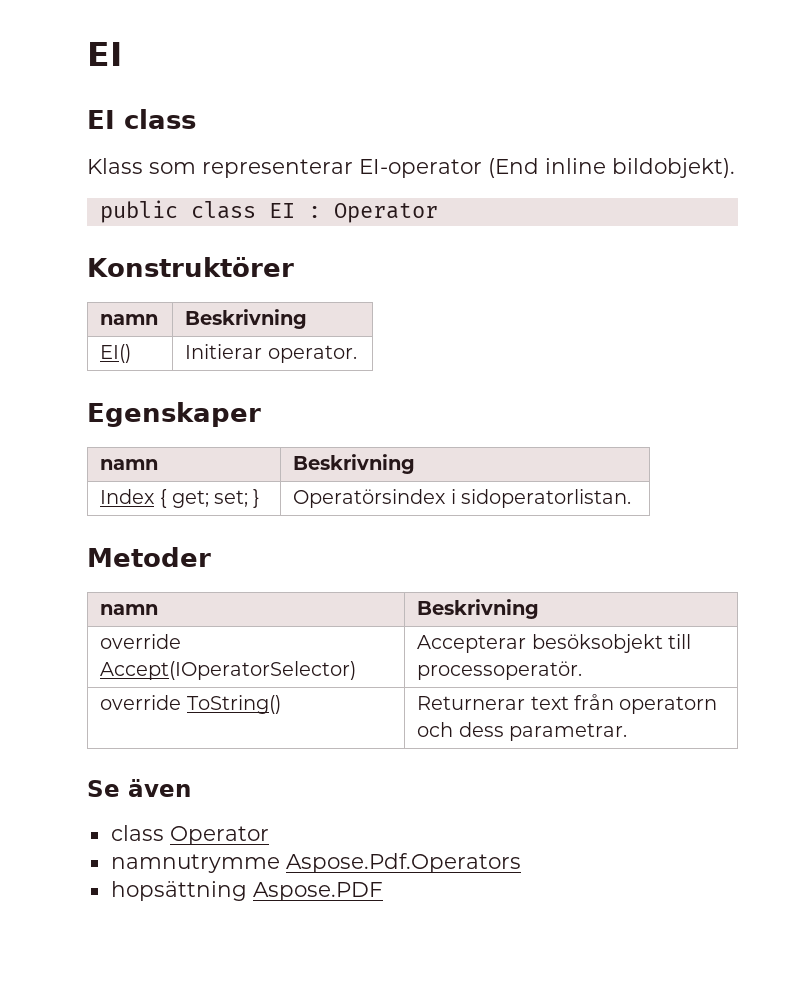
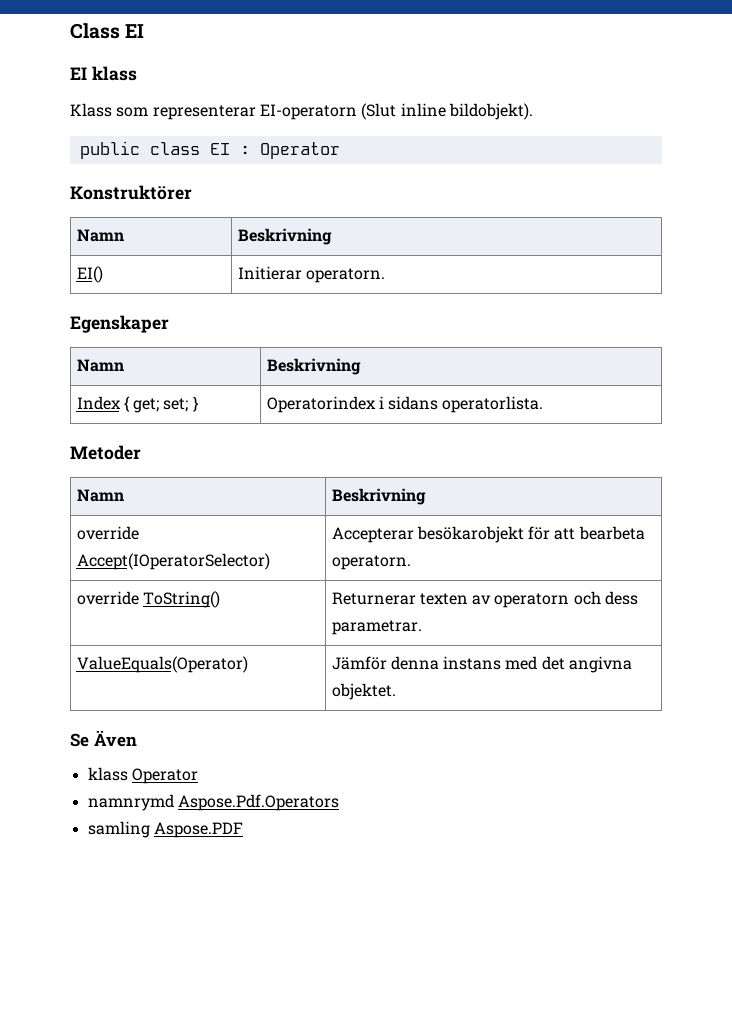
(87, 54) none -> [70,23,120,39] Class
[124,109,196,129] class -> [91,66,137,81] klass
[359,158,539,178] EI-operator (End -> [259,103,397,120] EI-operatorn (Slut
[100,314,159,325] namn -> [76,229,124,242] Namn
[267,345,357,363] operator. -> [305,268,385,283] operatorn.
[100,459,159,470] namn -> [76,359,124,372] Namn
[293,489,631,508] Operatörsindex i sidoperatorlistan. -> [266,396,544,413] Operatorindex i sidans operatorlista.
[100,604,159,615] namn -> [76,489,124,502] Namn
[531,634,691,653] [417,661,583,680] besöksobjekt till processoperatör. -> [416,526,645,543] [331,555,411,570] besökarobjekt för att bearbeta operatorn.
[530,694,614,710] text från -> [419,593,492,605] texten av
(627, 732) none -> [76,656,248,673] [331,656,633,673] [331,683,396,700] // ValueEquals(Operator) | Jämför denna instans med det angivna objektet.
[128,779,191,797] [110,825,269,845] [110,854,280,873] även // class Operator // namnutrymme -> [93,731,137,747] [87,767,198,784] [87,794,174,811] Även // klass Operator // namnrymd
[110,881,247,901] hopsättning -> [87,821,150,838] samling

